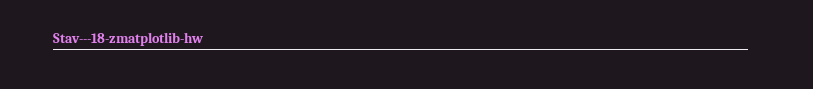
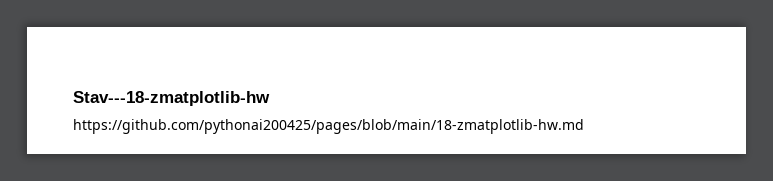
(203, 39) none -> [73,119,584,134] // https://github.com/pythonai200425/pages/blob/main/18-zmatplotlib-hw.md

